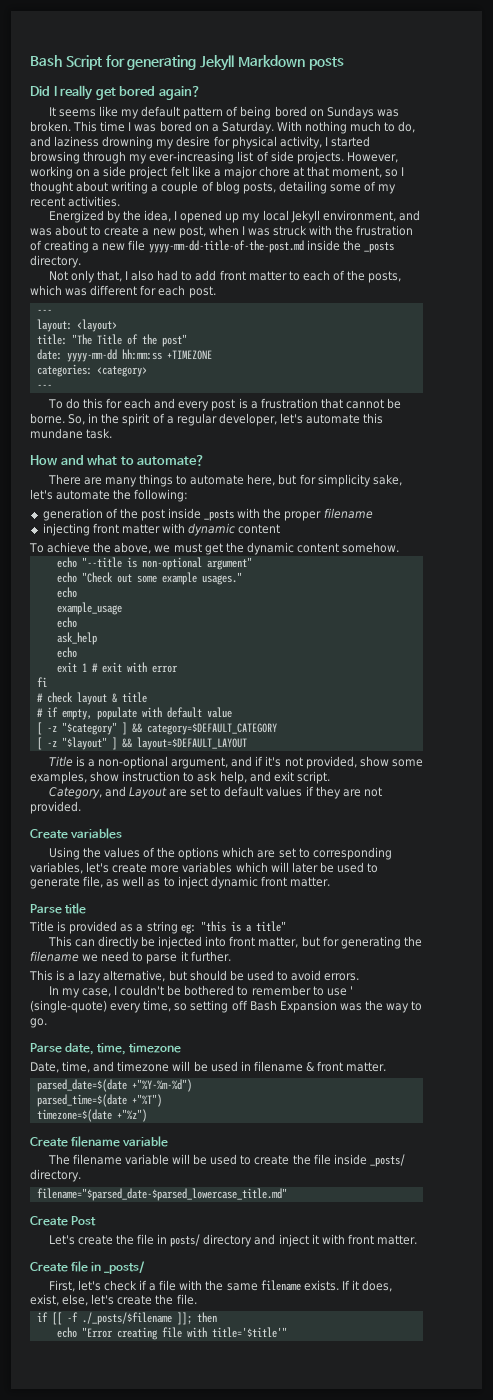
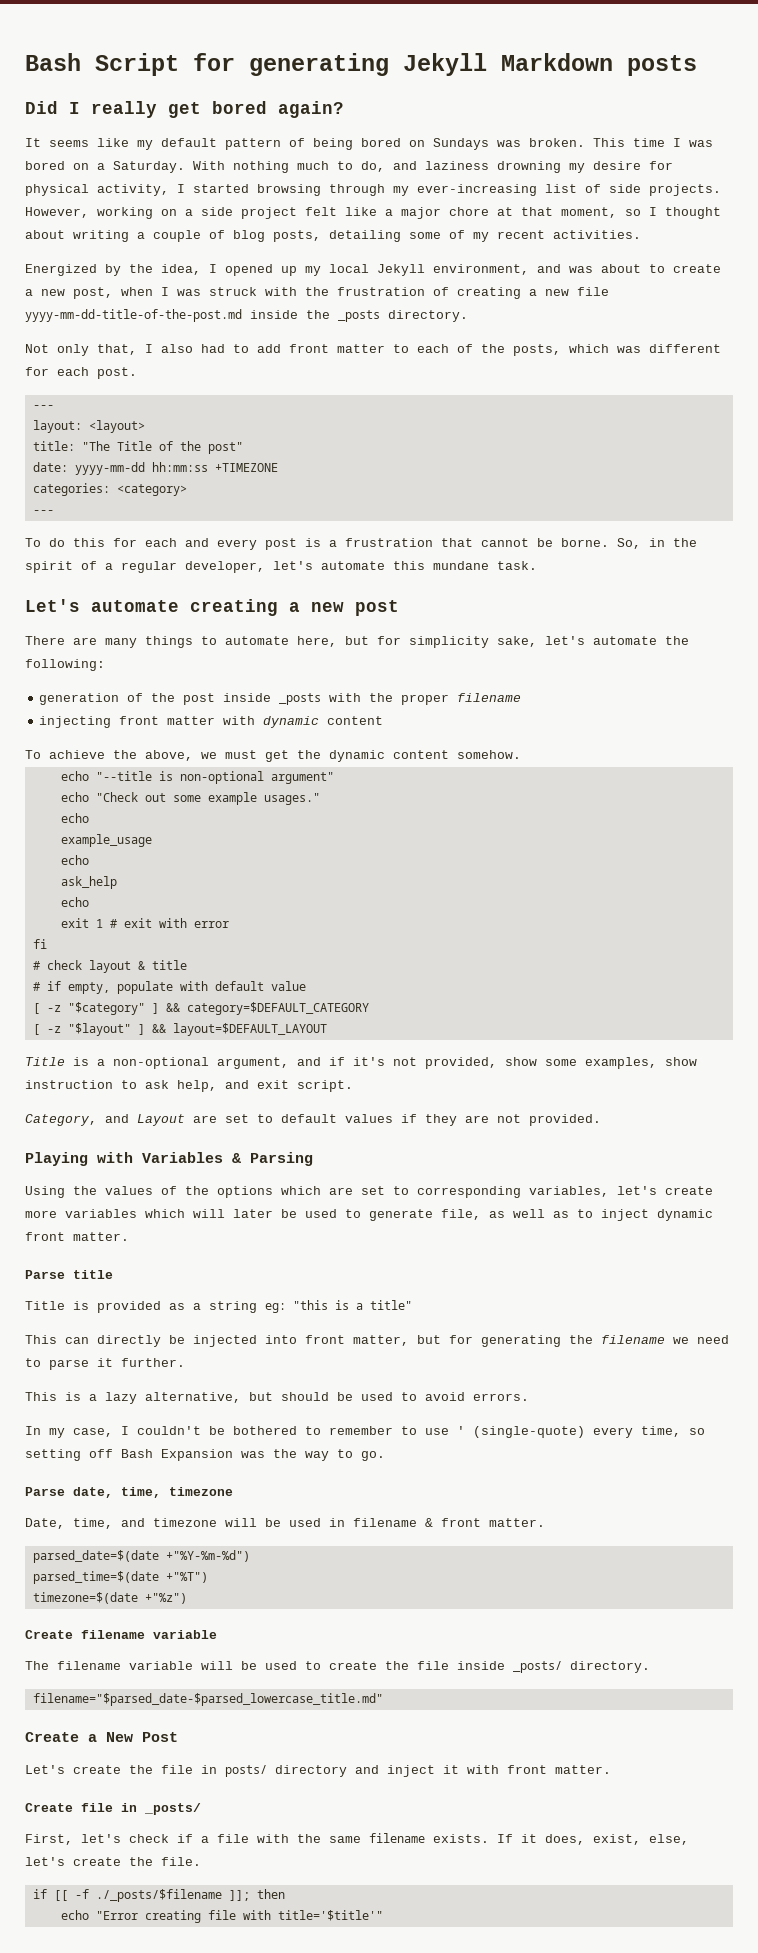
[30,455,206,466] How and what to automate? -> [25,599,399,616] Let's automate creating a new post
[30,828,123,839] Create variables -> [25,1152,313,1166] Playing with Variables & Parsing
(68, 1221) none -> [88,1732,133,1742] a New

